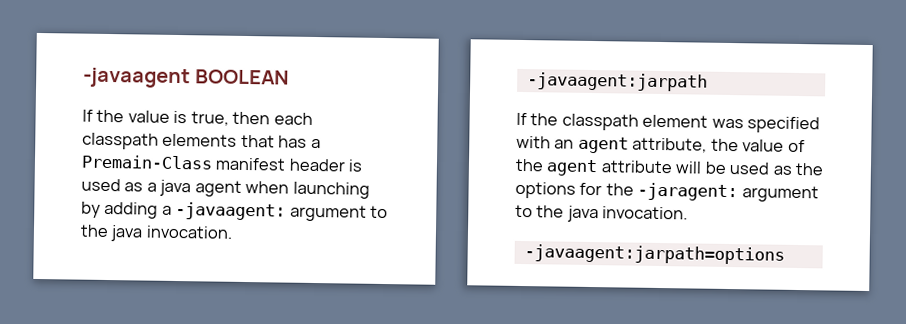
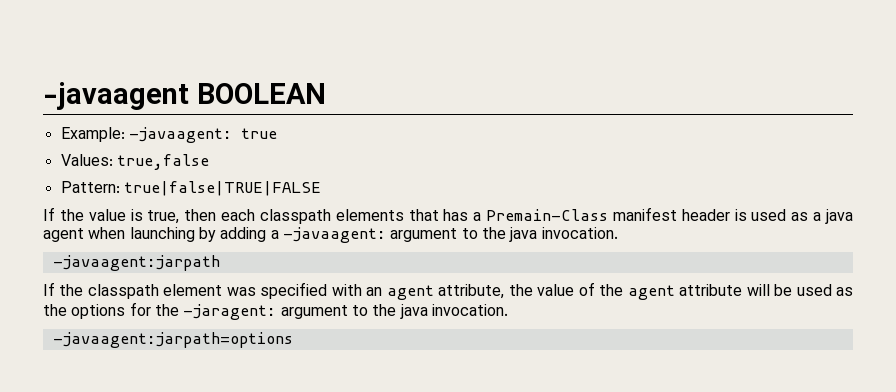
(290, 77) none -> [60,127,277,143] [60,154,209,170] [60,181,321,196] // Example: -javaagent: true // Values: true,false // Pattern: true|false|TRUE|FALSE

